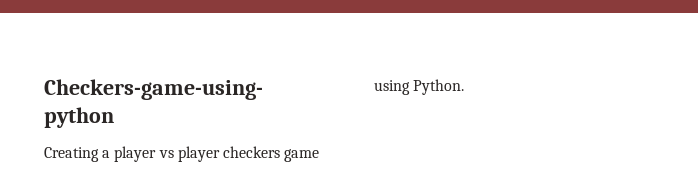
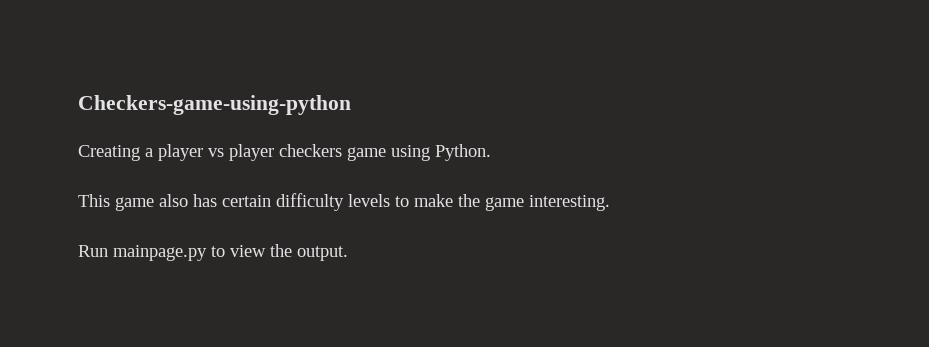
(465, 87) none -> [78,193,610,211] [78,244,348,261] // This game also has certain difficulty levels to make the game interesting. // Run mainpage.py to view the output.

